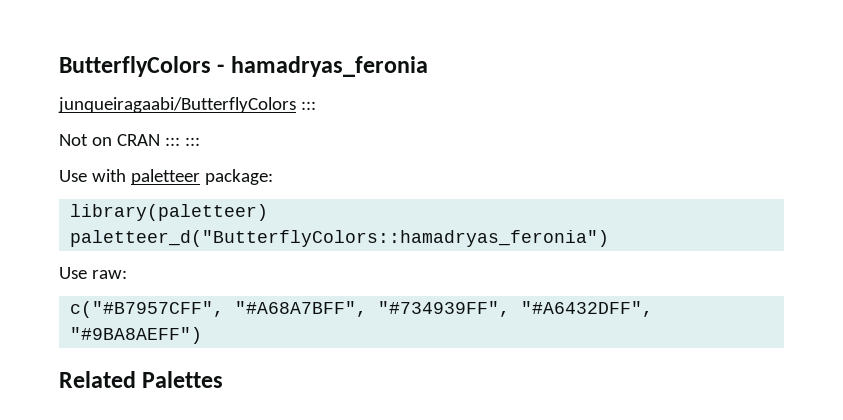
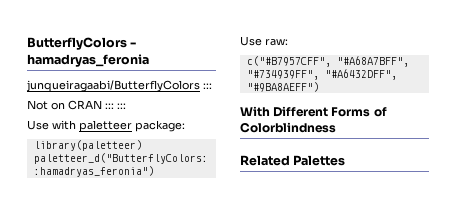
(203, 335) none -> [240,106,387,117] [240,122,336,133] // With Different Forms of Colorblindness

